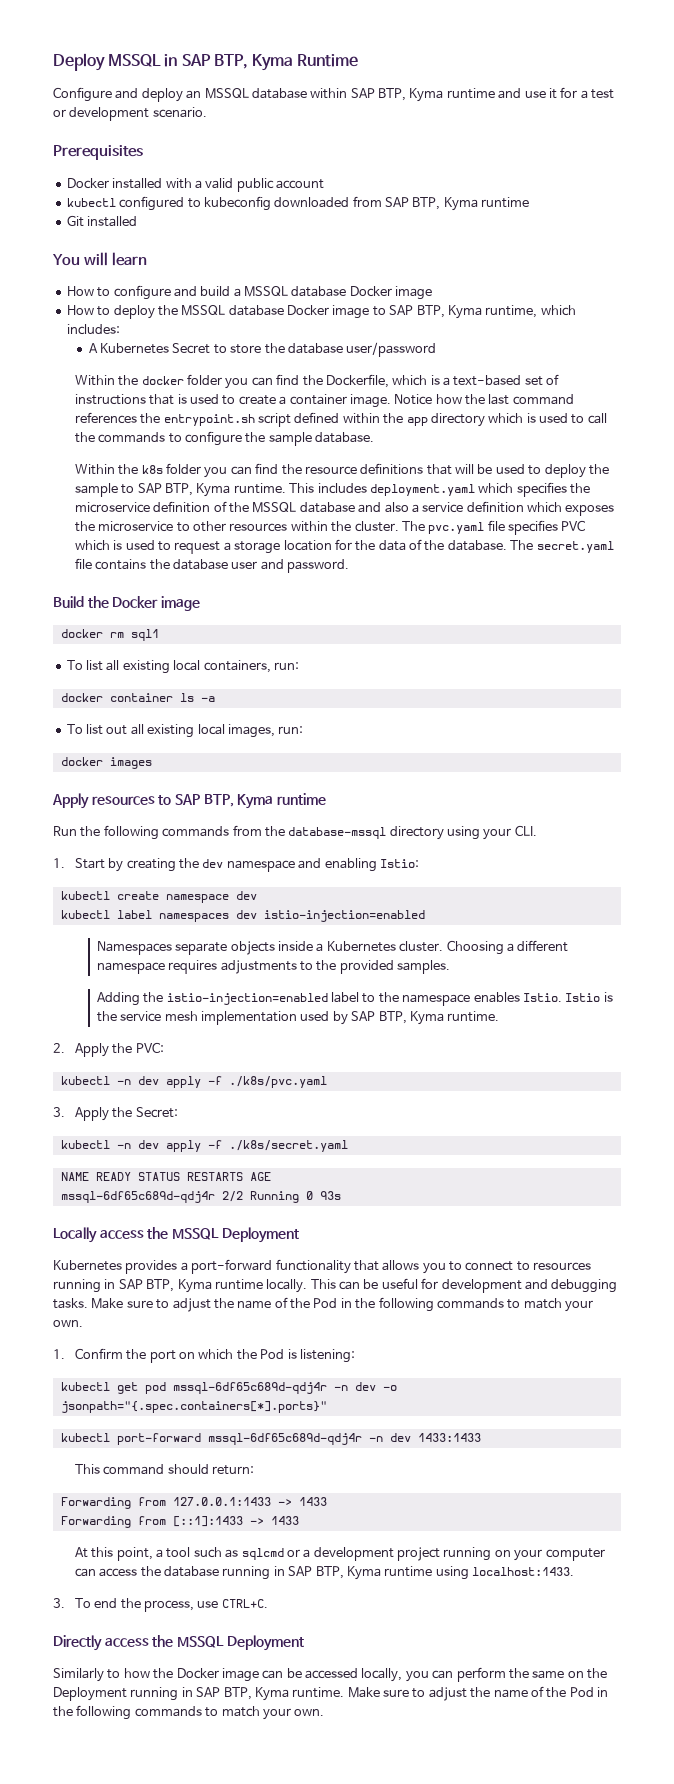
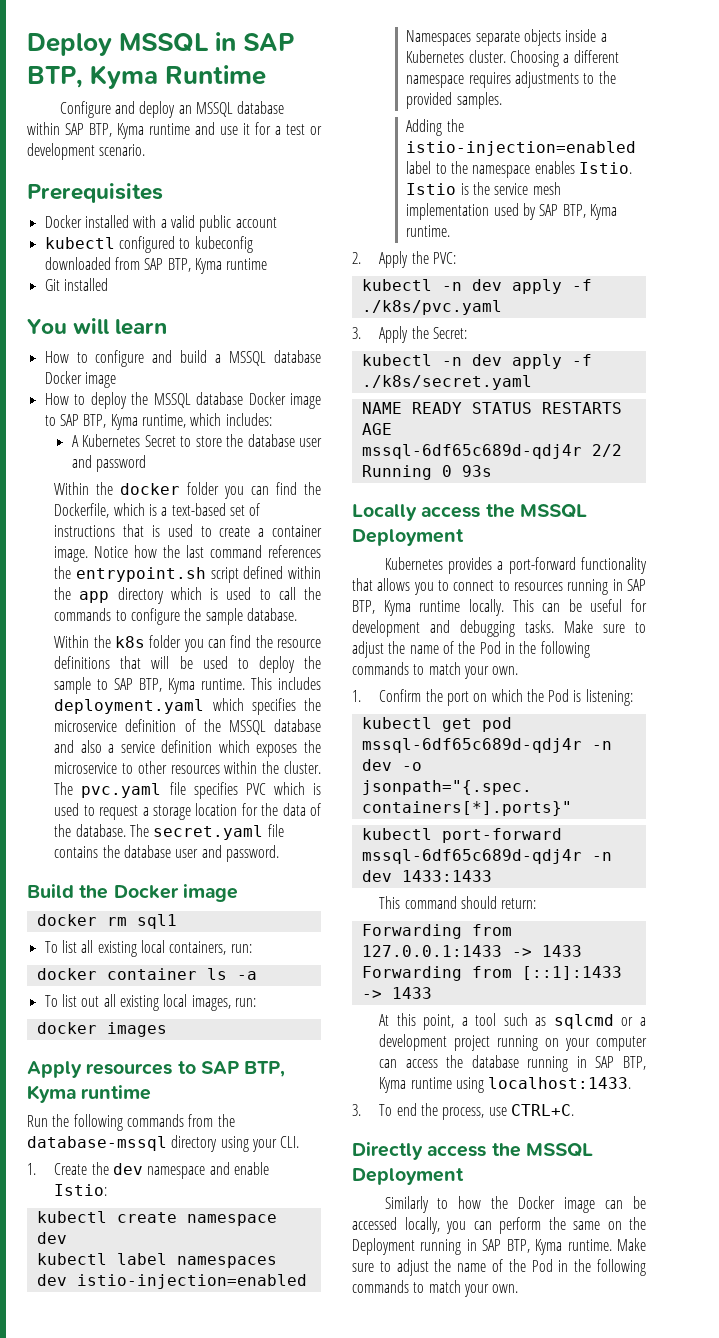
[346,342,437,357] user/password -> [299,438,322,447] [71,455,147,472] user and password
[74,858,176,872] Start by creating -> [54,1163,88,1175] Create
[324,858,377,872] enabling -> [233,1162,269,1175] enable

